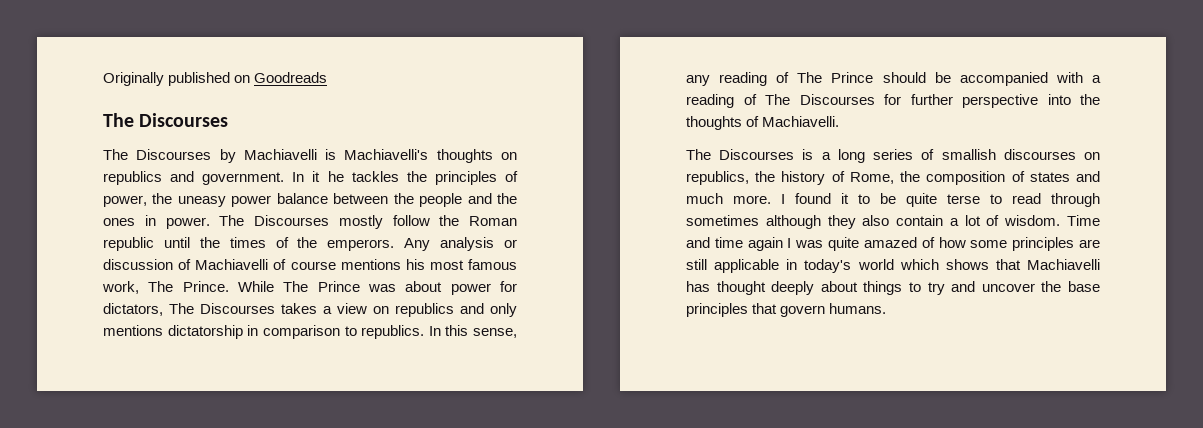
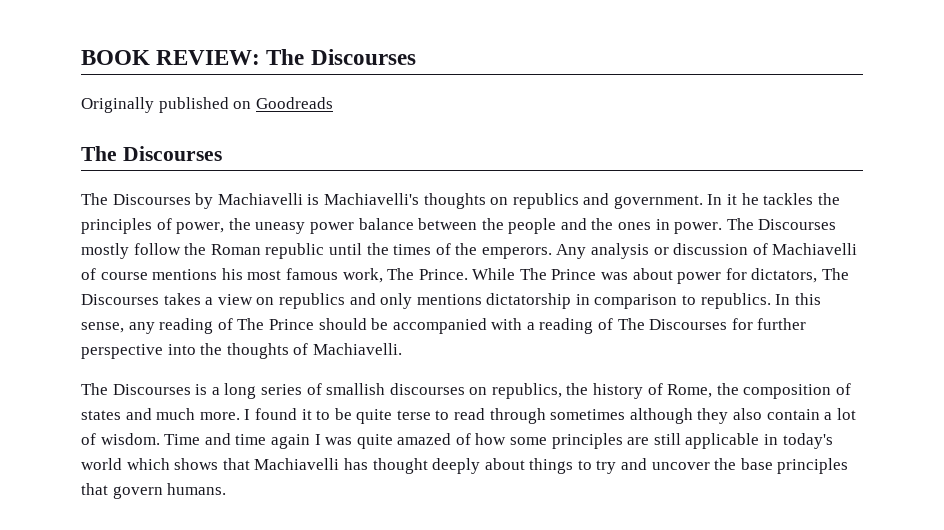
(103, 79) none -> [81,49,416,65] BOOK REVIEW: The Discourses //

